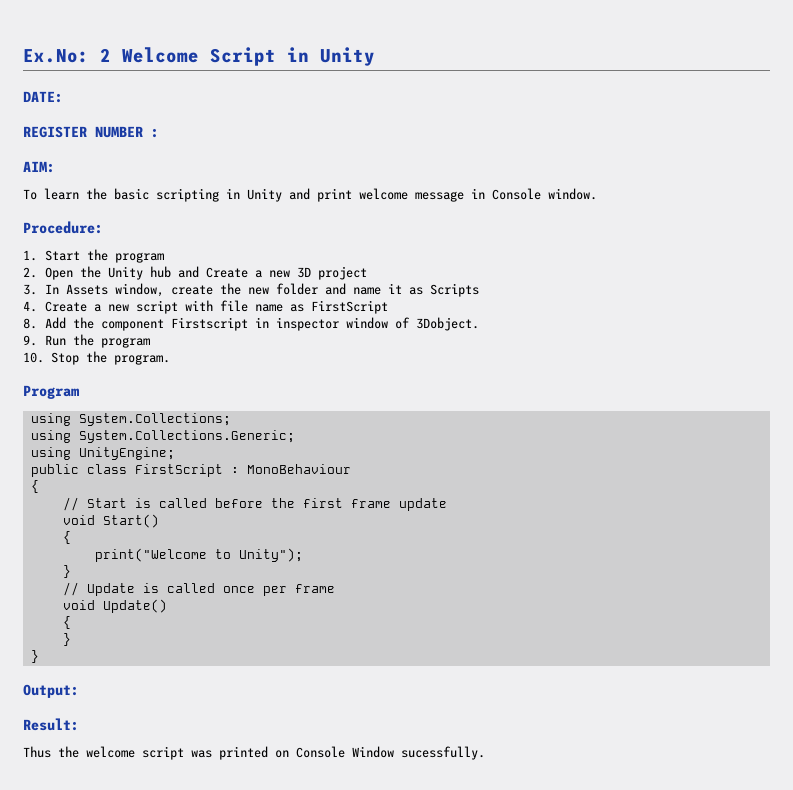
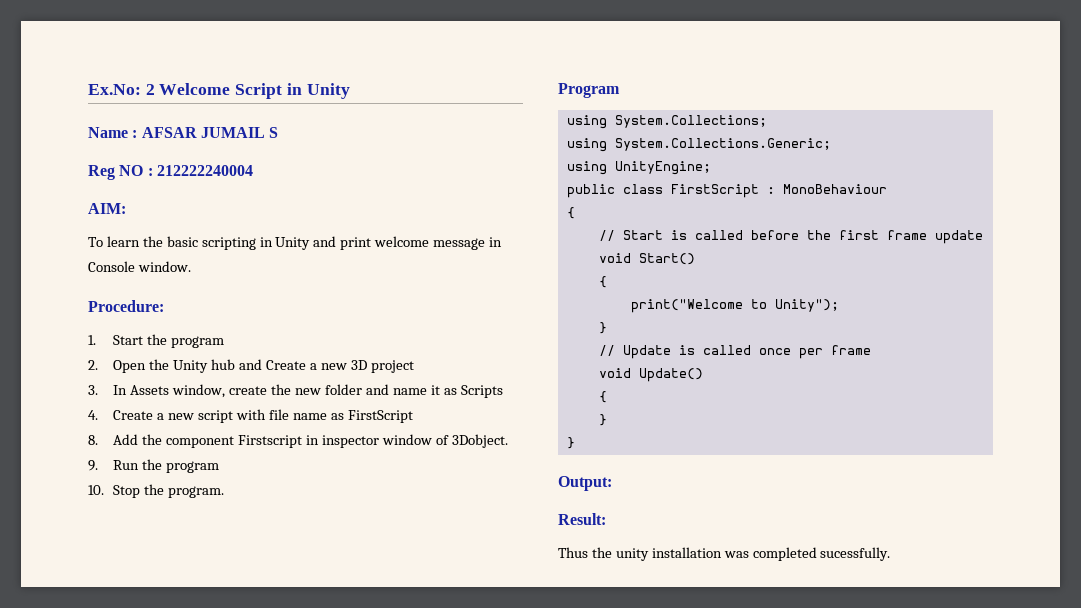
[23,91,63,103] [23,126,159,138] DATE: // REGISTER NUMBER : -> [88,127,279,138] [88,165,253,180] Name : AFSAR JUMAIL S // Reg NO : 212222240004
[86,746,394,760] welcome script was printed on Console Window -> [615,547,817,561] unity installation was completed

